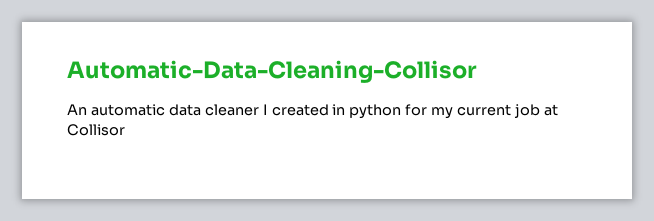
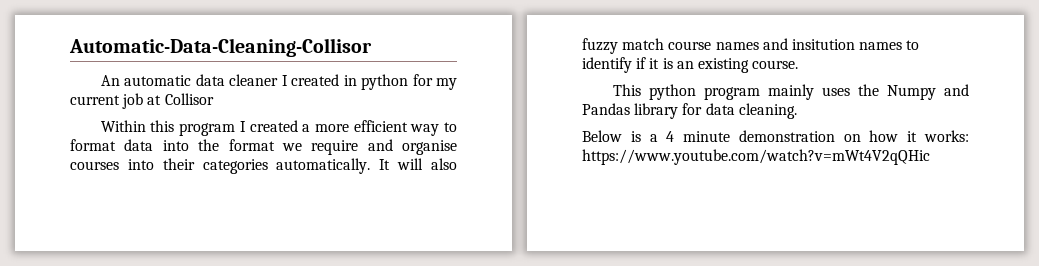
(125, 130) none -> [100,120,457,136] [70,139,457,155] [70,158,457,174] [582,38,920,54] [582,57,799,73] [612,84,969,100] [582,103,797,119] [582,130,969,142] [582,149,930,165] // Within this program I created a more efficient way to format data into the format we require and organise courses into their categories automatically. It will also fuzzy match course names and insitution names to identify if it is an existing course. // This python program mainly uses the Numpy and Pandas library for data cleaning. // Below is a 4 minute demonstration on how it works: https://www.youtube.com/watch?v=mWt4V2qQHic

